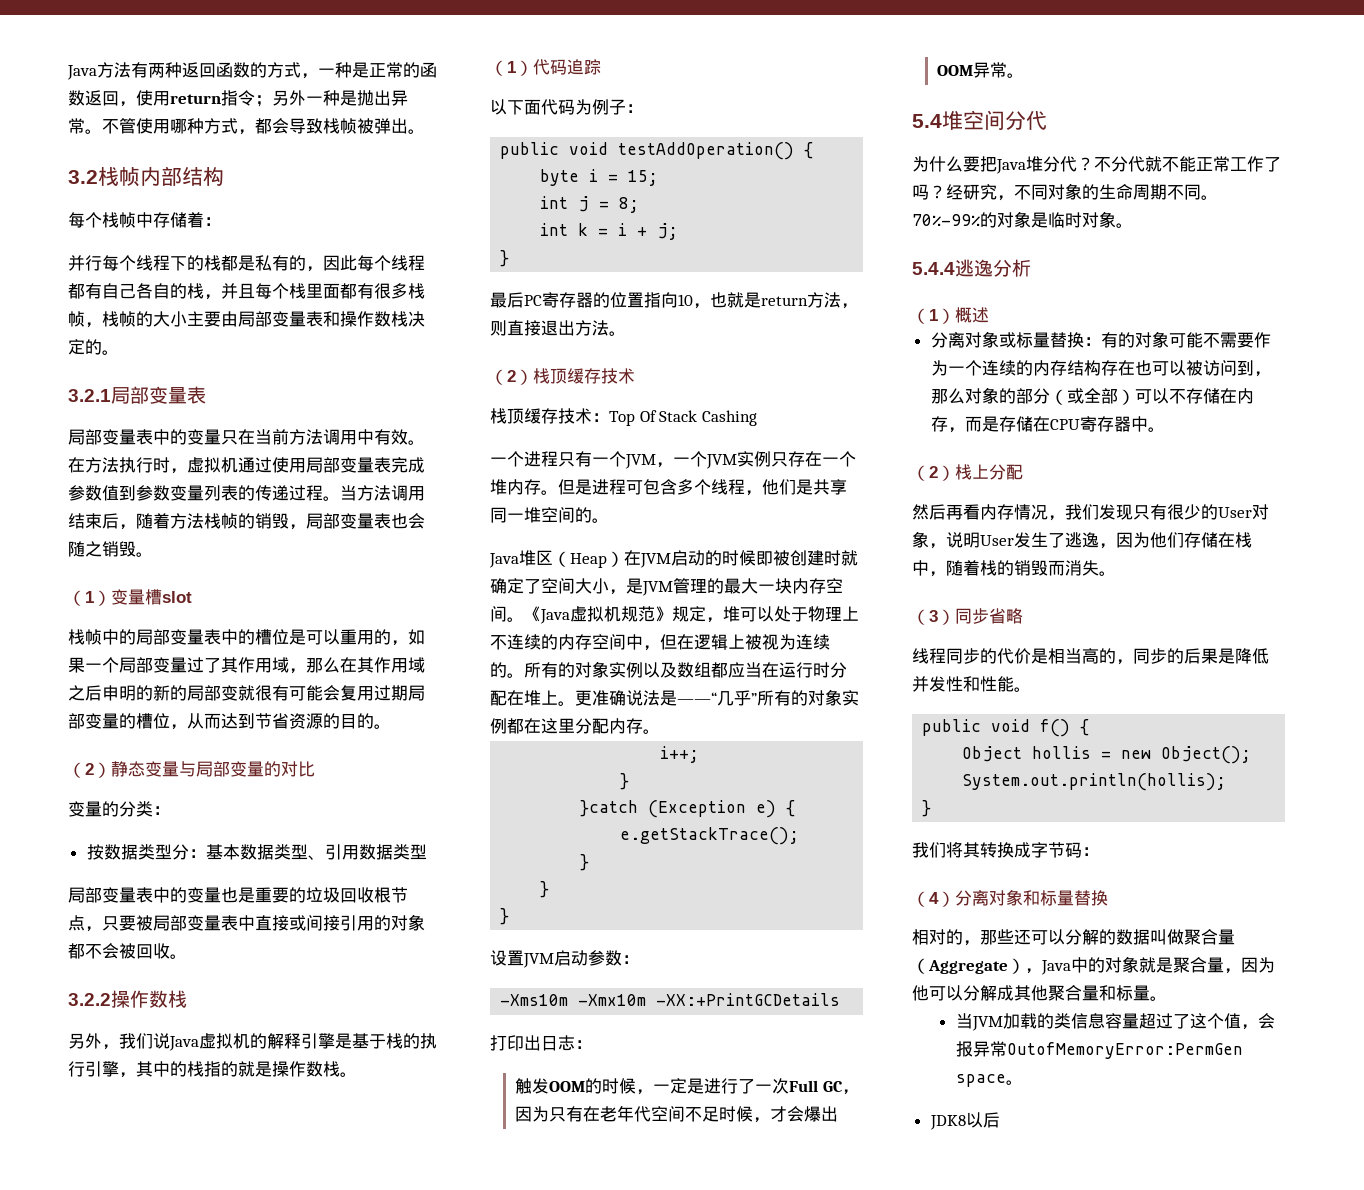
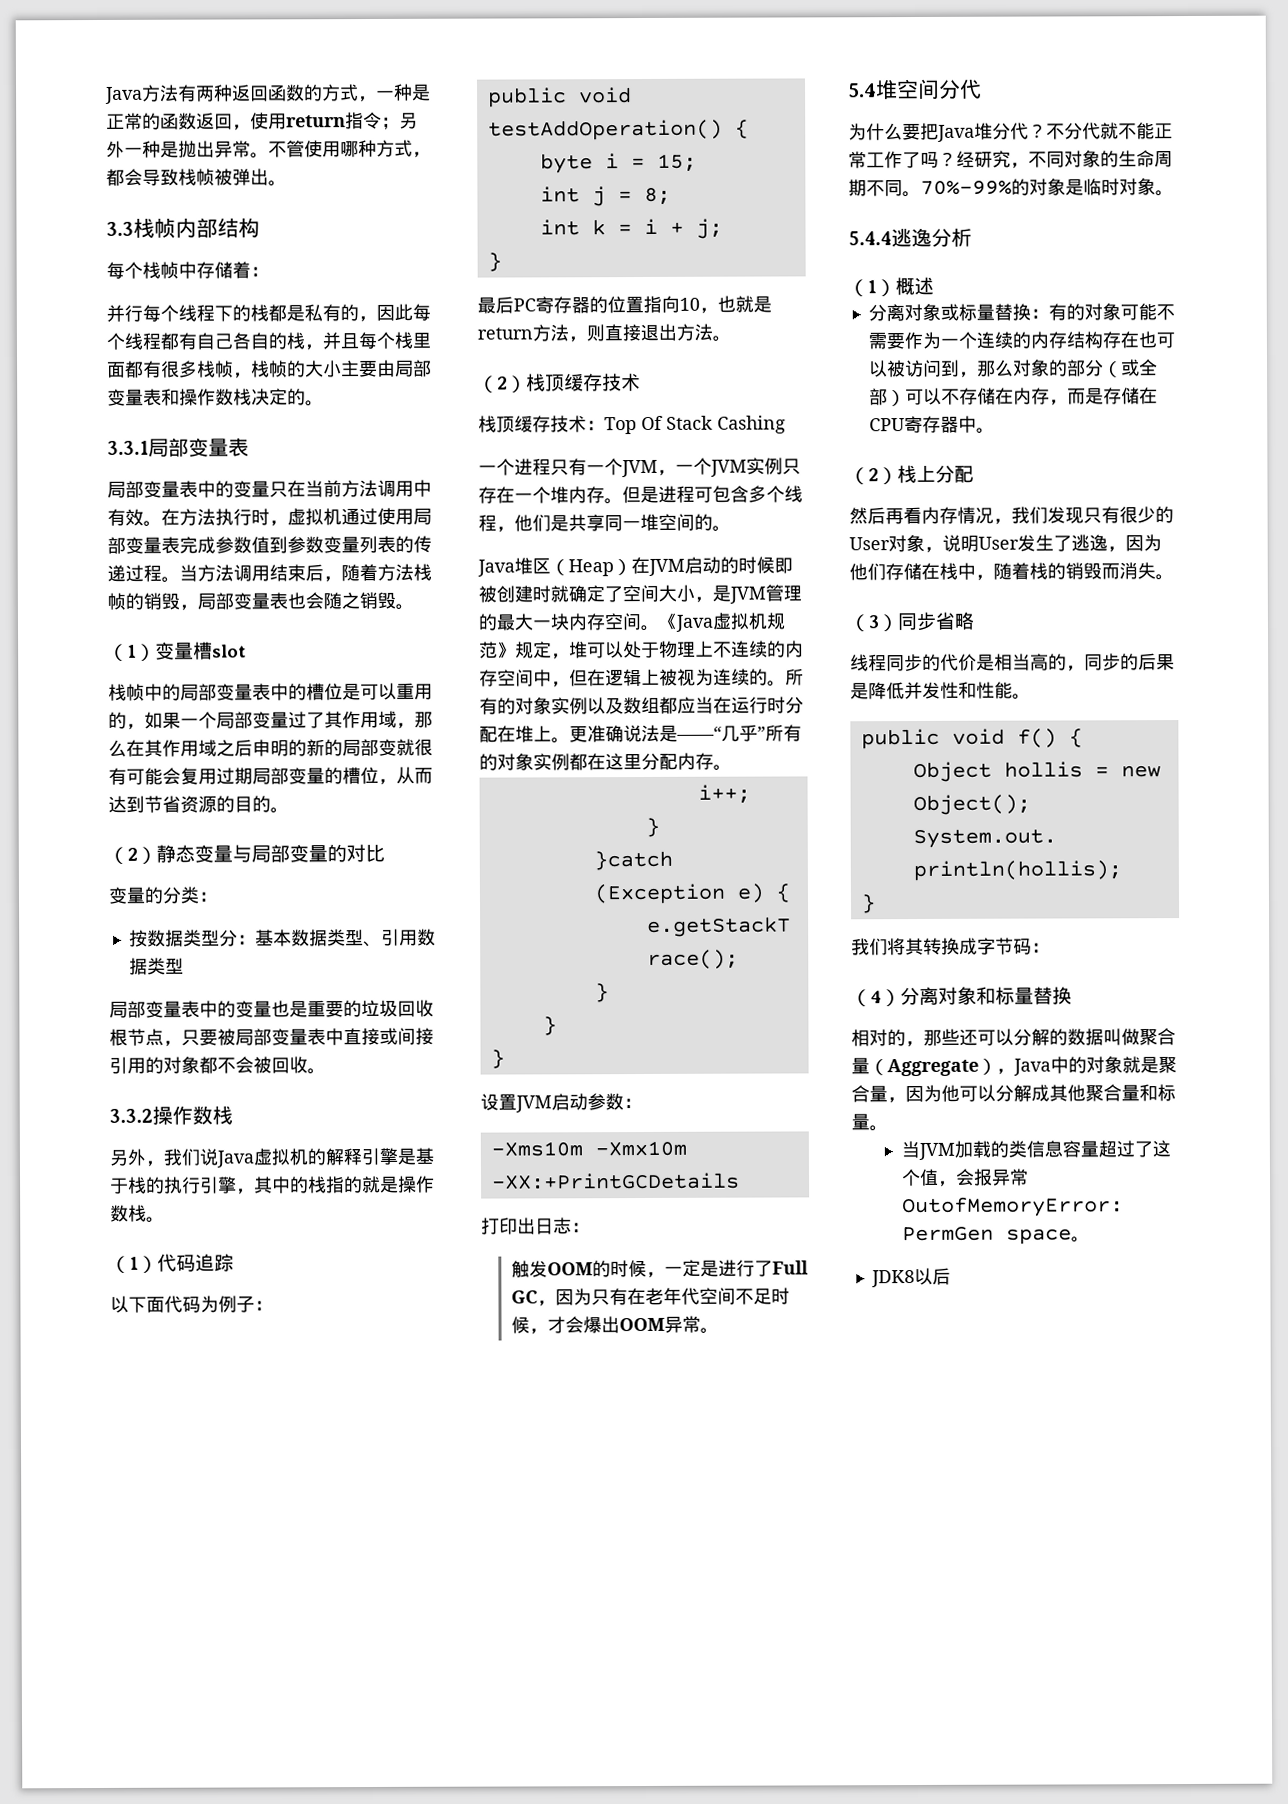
[68,170,98,184] 3.2 -> [106,221,134,236] 3.3
[68,389,111,402] 3.2.1 -> [107,440,149,455] 3.3.1
[68,993,111,1006] 3.2.2 -> [109,1108,153,1123] 3.3.2
[754,1078,789,1094] 一次 -> (773, 1268) none

